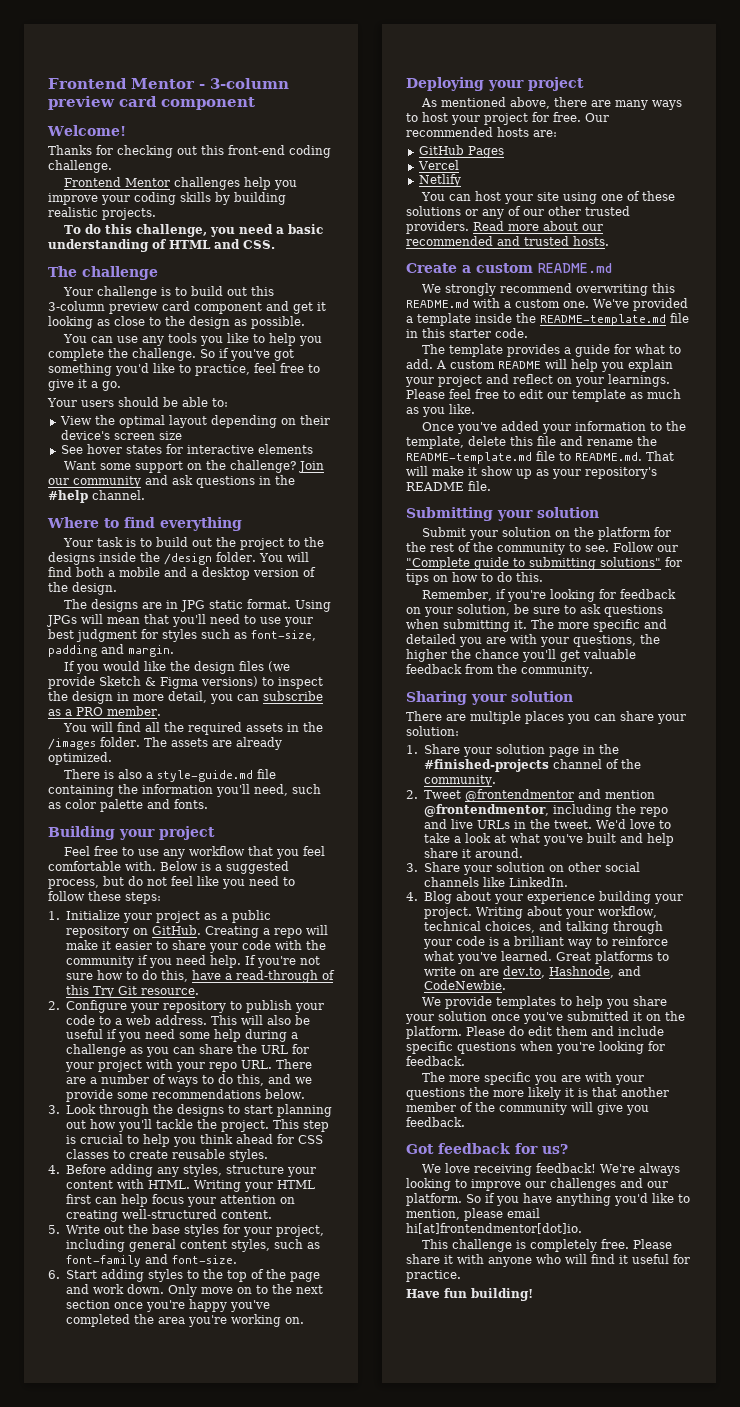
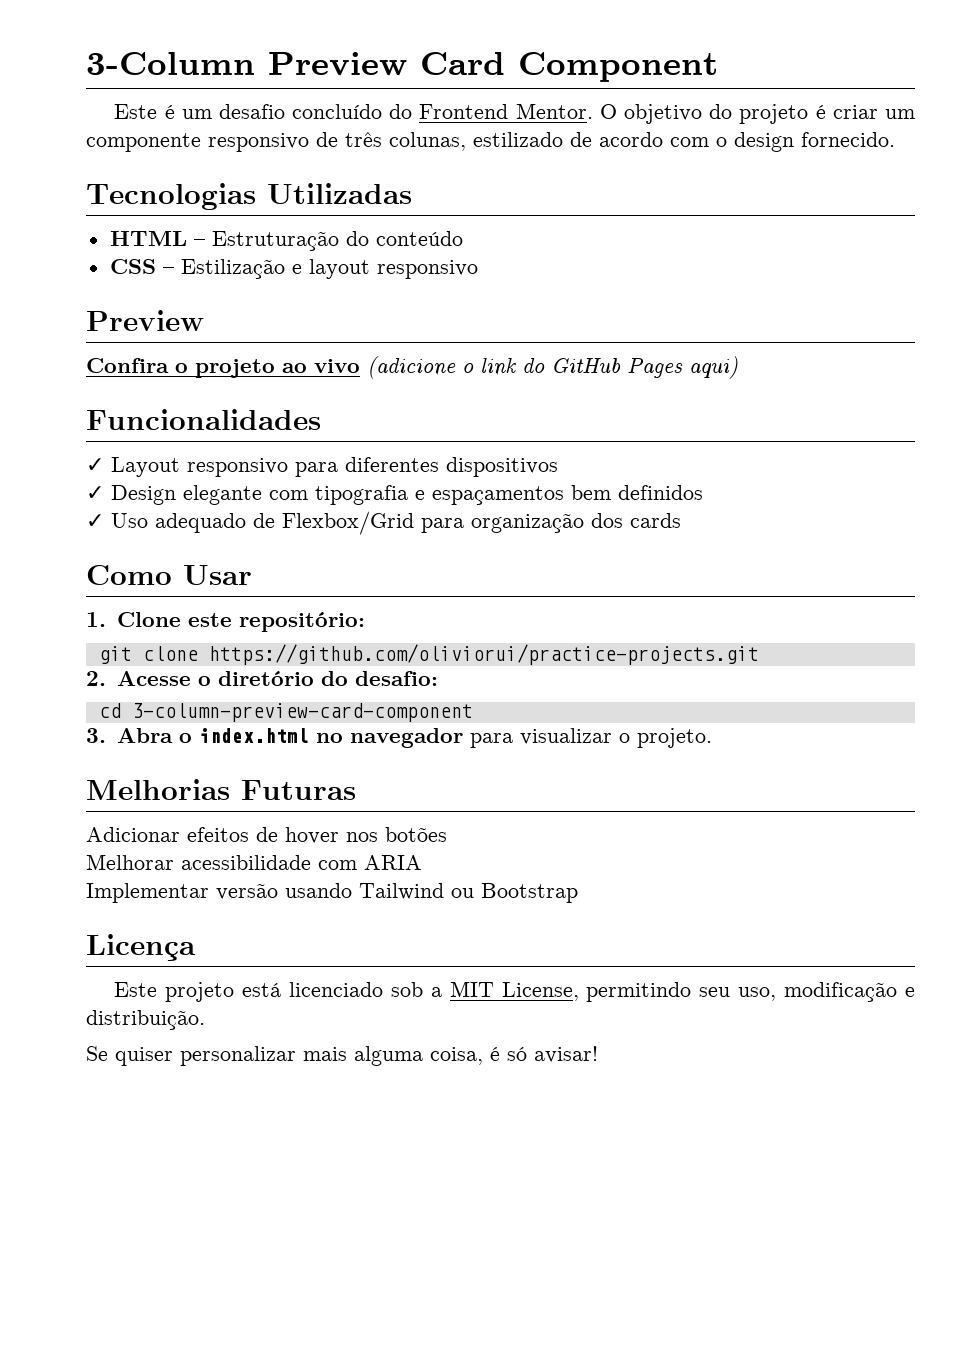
[48,78,289,89] [48,96,255,110] [47,125,126,136] [48,145,331,158] [48,160,112,173] [64,177,298,190] [48,192,286,205] [48,207,156,220] [64,224,324,237] [48,239,275,252] [48,266,158,280] [63,286,275,299] [48,301,326,314] [48,316,305,329] [63,333,323,346] [48,348,294,361] [48,363,320,376] [48,379,121,391] [47,397,228,407] [59,415,330,428] [60,430,182,440] [60,444,313,454] [64,460,325,473] [48,475,295,488] [48,490,145,503] [47,517,242,531] [63,537,325,550] [48,552,309,565] [48,567,316,580] [48,582,117,595] [64,599,332,612] [46,614,313,627] [48,629,316,642] [48,644,174,657] [64,661,291,674] [48,676,323,689] [48,691,323,704] [48,706,161,716] [63,722,324,735] [48,737,282,750] [48,752,112,765] [64,769,277,782] [48,784,321,797] [48,799,208,812] [48,826,215,840] [64,846,326,859] [48,861,289,874] [48,876,295,889] [48,891,161,904] [48,910,271,923] [65,925,328,938] [65,940,326,953] [65,955,320,968] [65,970,335,983] [65,985,199,998] [48,1000,324,1013] [65,1015,310,1025] [65,1029,298,1042] [65,1044,309,1057] [64,1059,312,1072] [65,1074,312,1087] [65,1089,305,1102] [48,1104,332,1117] [65,1119,329,1132] [65,1134,323,1147] [65,1149,268,1162] [48,1164,316,1177] [65,1179,315,1192] [65,1194,295,1207] [65,1209,272,1222] [48,1224,324,1237] [65,1239,320,1252] [65,1254,237,1267] [48,1269,320,1282] [65,1284,323,1297] [65,1299,270,1312] [65,1314,304,1327] [406,77,584,91] [421,97,683,110] [406,112,609,125] [406,127,557,137] [418,145,504,158] [417,160,459,170] [418,174,461,187] [421,191,676,204] [406,206,630,219] [406,221,603,234] [406,236,609,246] [406,263,612,273] [422,283,676,296] [406,298,688,311] [406,313,689,326] [406,328,528,338] [422,344,682,357] [406,359,673,372] [405,374,670,387] [406,389,681,402] [406,404,475,417] [422,421,687,434] [406,436,657,449] [406,451,674,464] [406,466,657,479] [406,481,491,491] [406,507,599,521] [422,527,672,540] [406,542,678,555] [406,557,682,570] [406,572,543,585] [422,589,677,602] [406,604,663,617] [406,619,667,632] [406,634,660,647] [406,649,636,662] [406,664,593,677] [406,691,573,705] [406,711,686,724] [406,726,459,736] [406,744,619,757] [423,759,641,772] [423,775,496,787] [406,789,655,802] [423,804,668,817] [423,819,671,829] [423,833,674,846] [423,848,523,858] [406,862,640,875] [423,877,568,887] [406,891,683,904] [423,906,657,919] [423,921,663,934] [422,936,668,949] [423,951,669,964] [423,966,641,978] [423,980,506,990] [422,996,668,1009] [405,1011,685,1024] [406,1026,664,1039] [406,1041,665,1054] [406,1056,465,1066] [422,1072,645,1085] [406,1087,669,1100] [406,1102,649,1115] [406,1117,465,1127] [406,1143,568,1154] [422,1163,681,1176] [406,1178,668,1191] [406,1193,690,1206] [406,1208,540,1221] [406,1223,582,1234] [422,1239,673,1252] [406,1254,690,1267] [406,1270,461,1282] [406,1288,533,1301] Frontend Mentor - 3-column preview card component // Welcome! // Thanks for checking out this front-end coding challenge. // Frontend Mentor challenges help you improve your coding skills by building realistic projects. // To do this challenge, you need a basic understanding of HTML and CSS. // The challenge // Your challenge is to build out this 3-column preview card component and get it looking as close to the design as possible. // You can use any tools you like to help you complete the challenge. So if you've got something you'd like to practice, feel free to give it a go. // Your users should be able to: // View the optimal layout depending on their device's screen size // See hover states for interactive elements // Want some support on the challenge? Join our community and ask questions in the #help channel. // Where to find everything // Your task is to build out the project to the designs inside the /design folder. You will find both a mobile and a desktop version of the design. // The designs are in JPG static format. Using JPGs will mean that you'll need to use your best judgment for styles such as font-size, padding and margin. // If you would like the design files (we provide Sketch & Figma versions) to inspect the design in more detail, you can subscribe as a PRO member. // You will find all the required assets in the /images folder. The assets are already optimized. // There is also a style-guide.md file containing the information you'll need, such as color palette and fonts. // Building your project // Feel free to use any workflow that you feel comfortable with. Below is a suggested process, but do not feel like you need to follow these steps: // 1. Initialize your project as a public repository on GitHub. Creating a repo will make it easier to share your code with the community if you need help. If you're not sure how to do this, have a read-through of this Try Git resource. // 2. Configure your repository to publish your code to a web address. This will also be useful if you need some help during a challenge as you can share the URL for your project with your repo URL. There are a number of ways to do this, and we provide some recommendations below. // 3. Look through the designs to start planning out how you'll tackle the project. This step is crucial to help you think ahead for CSS classes to create reusable styles. // 4. Before adding any styles, structure your content with HTML. Writing your HTML first can help focus your attention on creating well-structured content. // 5. Write out the base styles for your project, including general content styles, such as font-family and font-size. // 6. Start adding styles to the top of the page and work down. Only move on to the next section once you're happy you've completed the area you're working on. // Deploying your project // As mentioned above, there are many ways to host your project for free. Our recommended hosts are: // GitHub Pages // Vercel // Netlify // You can host your site using one of these solutions or any of our other trusted providers. Read more about our recommended and trusted hosts. // Create a custom README.md // We strongly recommend overwriting this README.md with a custom one. We've provided a template inside the README-template.md file in this starter code. // The template provides a guide for what to add. A custom README will help you explain your project and reflect on your learnings. Please feel free to edit our template as much as you like. // Once you've added your information to the template, delete this file and rename the README-template.md file to README.md. That will make it show up as your repository's README file. // Submitting your solution // Submit your solution on the platform for the rest of the community to see. Follow our "Complete guide to submitting solutions" for tips on how to do this. // Remember, if you're looking for feedback on your solution, be sure to ask questions when submitting it. The more specific and detailed you are with your questions, the higher the chance you'll get valuable feedback from the community. // Sharing your solution // There are multiple places you can share your solution: // 1. Share your solution page in the #finished-projects channel of the community. // 2. Tweet @frontendmentor and mention @frontendmentor, including the repo and live URLs in the tweet. We'd love to take a look at what you've built and help share it around. // 3. Share your solution on other social channels like LinkedIn. // 4. Blog about your experience building your project. Writing about your workflow, technical choices, and talking through your code is a brilliant way to reinforce what you've learned. Great platforms to write on are dev.to, Hashnode, and CodeNewbie. // We provide templates to help you share your solution once you've submitted it on the platform. Please do edit them and include specific questions when you're looking for feedback. // The more specific you are with your questions the more likely it is that another member of the community will give you feedback. // Got feedback for us? // We love receiving feedback! We're always looking to improve our challenges and our platform. So if you have anything you'd like to mention, please email hi[at]frontendmentor[dot]io. // This challenge is completely free. Please share it with anyone who will find it useful for practice. // Have fun building! -> [86,52,718,82] [114,103,916,124] [86,132,895,152] [86,183,412,210] [109,231,463,251] [109,259,478,279] [86,310,204,331] [86,356,738,379] [86,409,321,430] [86,457,558,477] [86,485,703,505] [86,511,681,535] [86,565,252,585] [86,612,365,632] [98,644,759,665] [86,671,438,686] [98,703,473,722] [86,728,712,748] [86,779,356,800] [86,827,447,844] [86,854,422,870] [86,883,578,903] [86,934,196,961] [114,981,915,1002] [86,1010,205,1030] [86,1046,598,1066] 3-Column Preview Card Component // Este é um desafio concluído do Frontend Mentor. O objetivo do projeto é criar um componente responsivo de três colunas, estilizado de acordo com o design fornecido. // Tecnologias Utilizadas // HTML – Estruturação do conteúdo // CSS – Estilização e layout responsivo // Preview // Confira o projeto ao vivo (adicione o link do GitHub Pages aqui) // Funcionalidades // ✓ Layout responsivo para diferentes dispositivos // ✓ Design elegante com tipografia e espaçamentos bem definidos // ✓ Uso adequado de Flexbox/Grid para organização dos cards // Como Usar // 1. Clone este repositório: // git clone https://github.com/oliviorui/practice-projects.git // 2. Acesse o diretório do desafio: // cd 3-column-preview-card-component // 3. Abra o index.html no navegador para visualizar o projeto. // Melhorias Futuras // Adicionar efeitos de hover nos botões // Melhorar acessibilidade com ARIA // Implementar versão usando Tailwind ou Bootstrap // Licença // Este projeto está licenciado sob a MIT License, permitindo seu uso, modificação e distribuição. // Se quiser personalizar mais alguma coisa, é só avisar!

